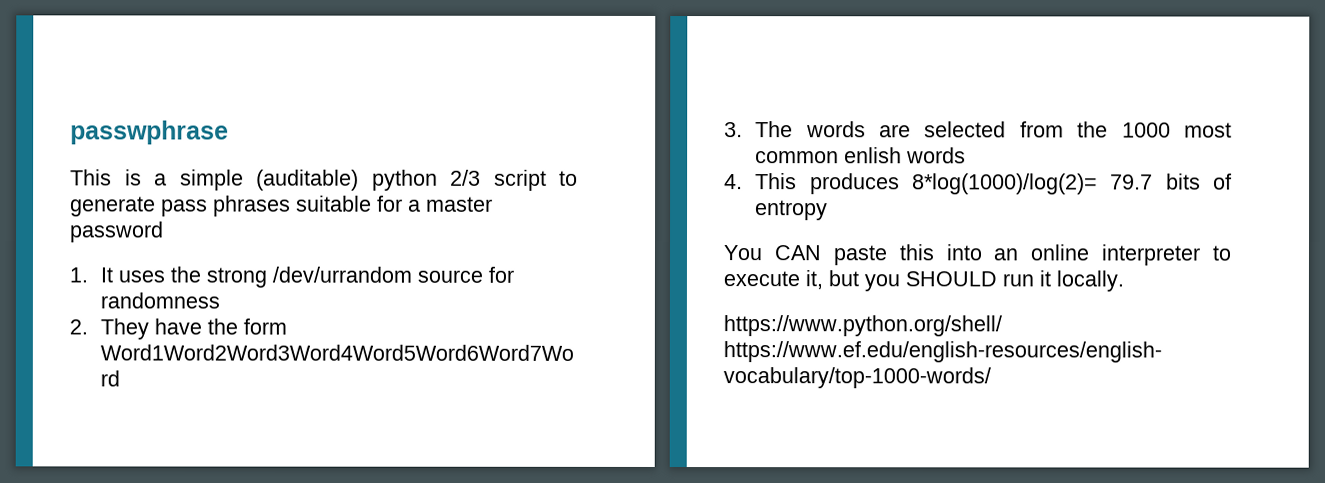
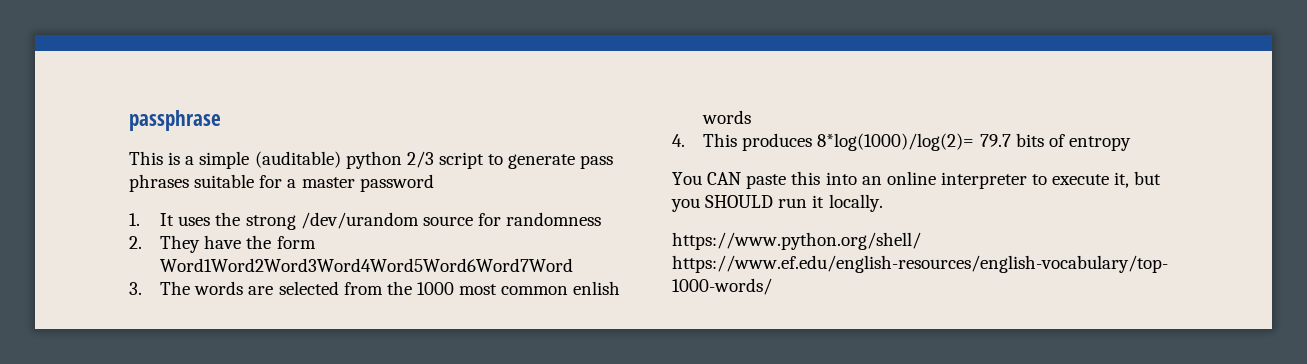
[70,120,229,145] passwphrase -> [129,110,221,131] passphrase
[272,266,413,283] /dev/urrandom -> [300,212,419,229] /dev/urandom

